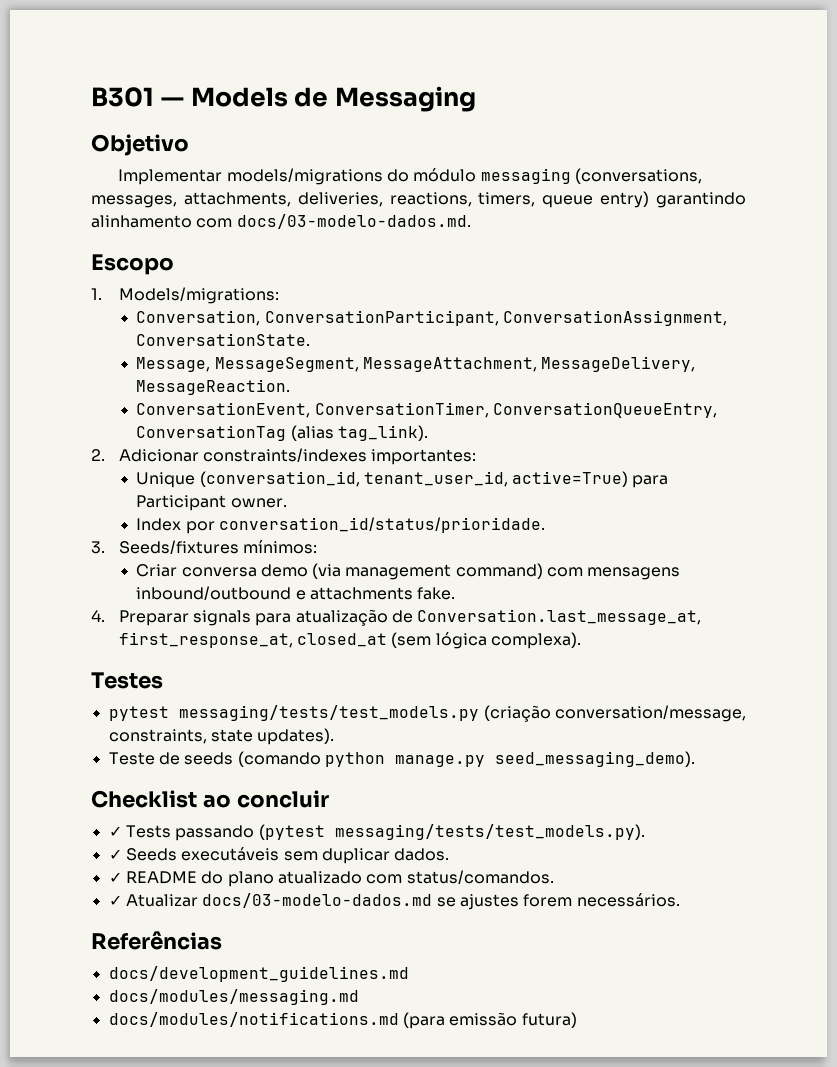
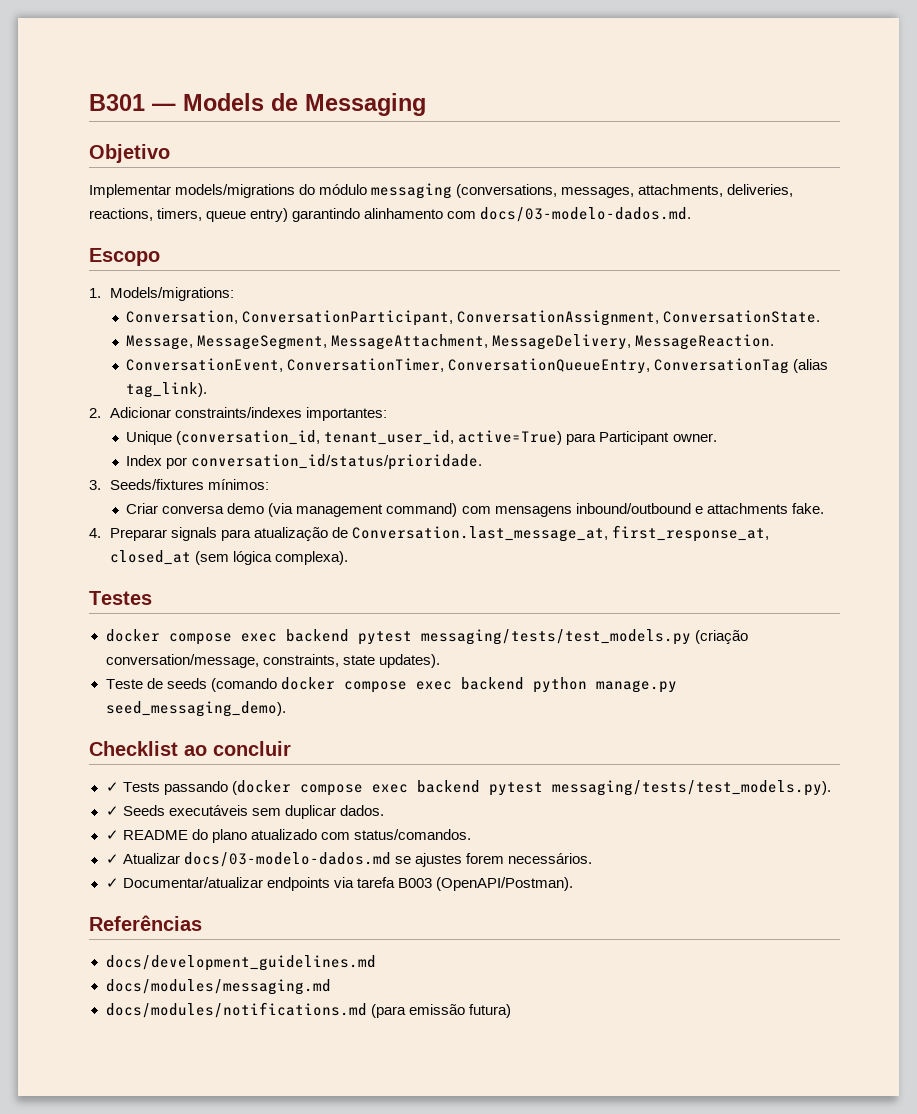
(163, 680) none -> [105,629,349,645] docker compose exec backend
(321, 759) none -> [280,677,524,693] docker compose exec backend
[258,824,325,840] (pytest -> [231,780,543,796] (docker compose exec backend pytest
(680, 900) none -> [105,877,573,891] // ✓ Documentar/atualizar endpoints via tarefa B003 (OpenAPI/Postman).

